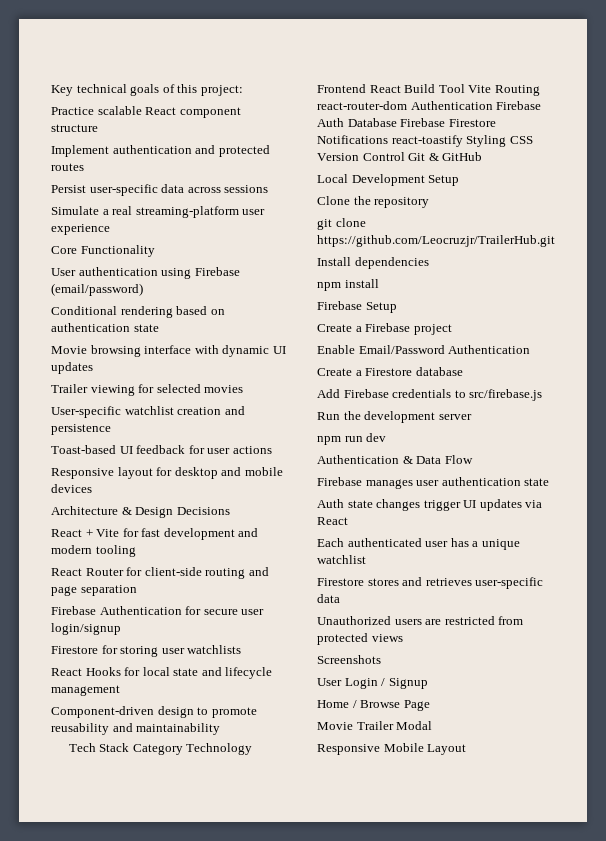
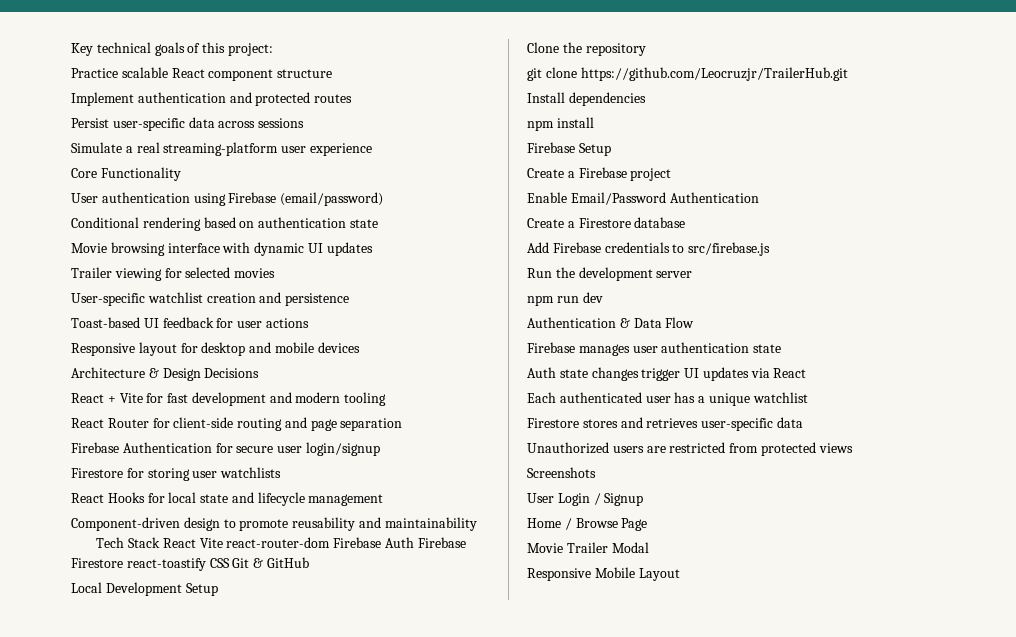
[132,743,253,755] [317,84,540,96] [317,101,493,110] Category Technology Frontend React Build Tool Vite Routing react-router-dom Authentication -> [162,537,331,548] React Vite react-router-dom
[347,118,397,127] Database -> (415, 542) none
[317,135,533,147] [317,152,405,161] Notifications react-toastify Styling CSS Version Control -> [126,558,230,571] react-toastify CSS

